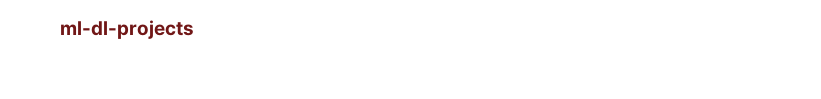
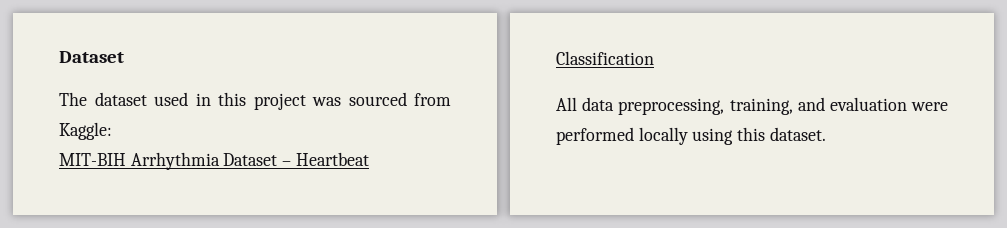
[60,20,194,39] ml-dl-projects -> [59,51,124,63] [59,92,451,110] [59,122,112,140] [59,152,369,170] [556,51,654,65] [556,97,949,115] [556,127,826,145] Dataset // The dataset used in this project was sourced from Kaggle: // MIT-BIH Arrhythmia Dataset – Heartbeat Classification // All data preprocessing, training, and evaluation were performed locally using this dataset.

